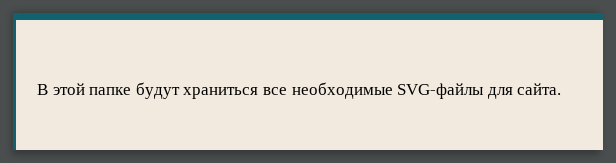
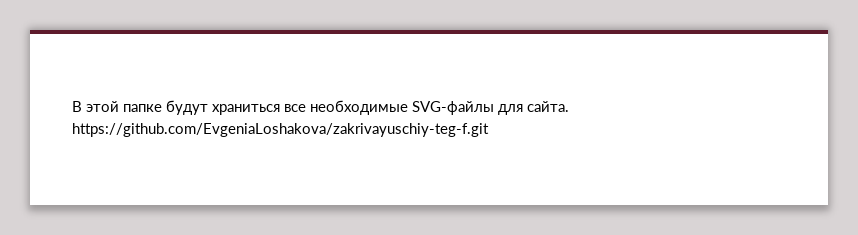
(562, 89) none -> [72,123,489,137] https://github.com/EvgeniaLoshakova/zakrivayuschiy-teg-f.git

